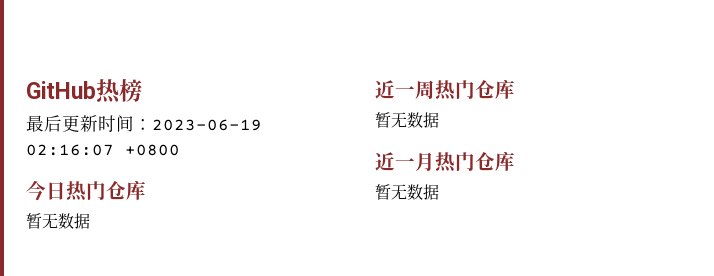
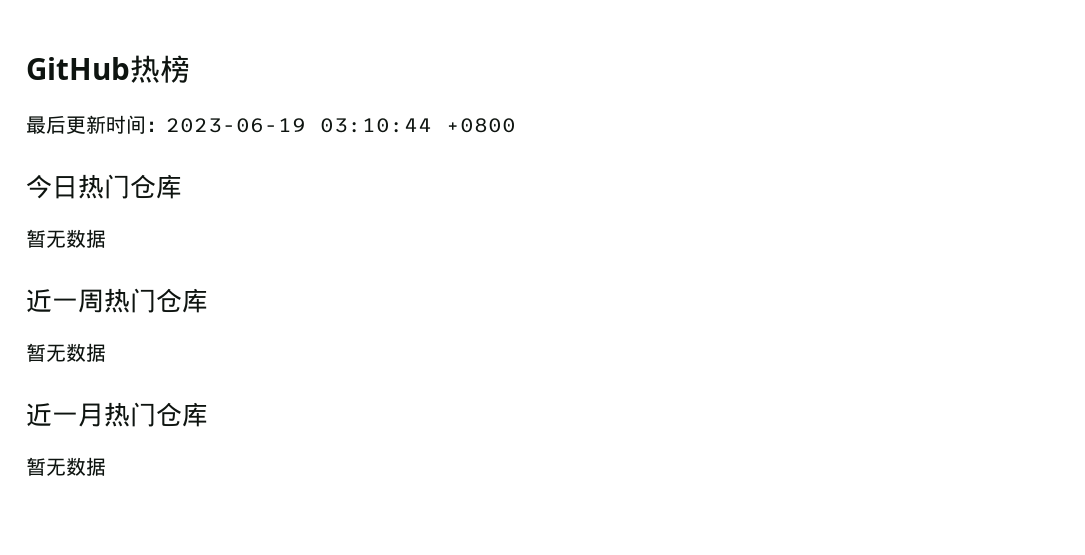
[26,144,114,156] 02:16:07 -> [320,118,432,133] 03:10:44

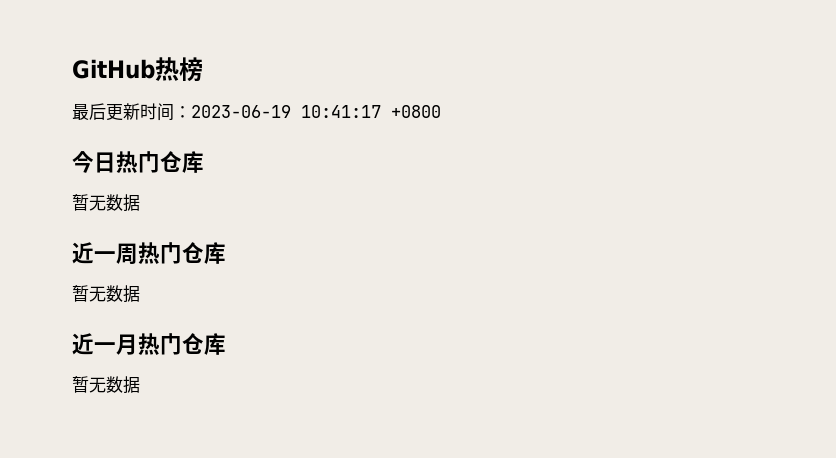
[320,118,432,133] 03:10:44 -> [301,105,381,118] 10:41:17

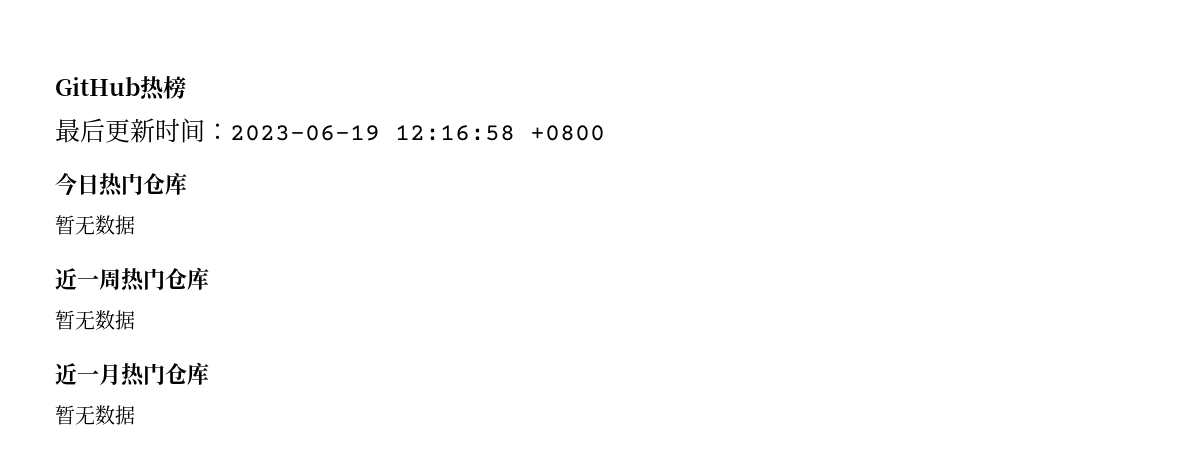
[301,105,381,118] 10:41:17 -> [395,125,515,141] 12:16:58

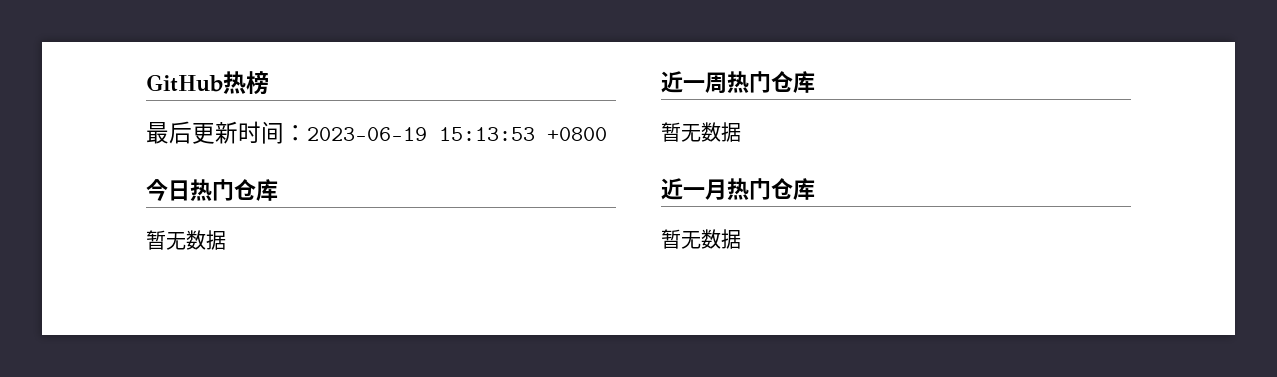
[395,125,515,141] 12:16:58 -> [439,127,535,141] 15:13:53

